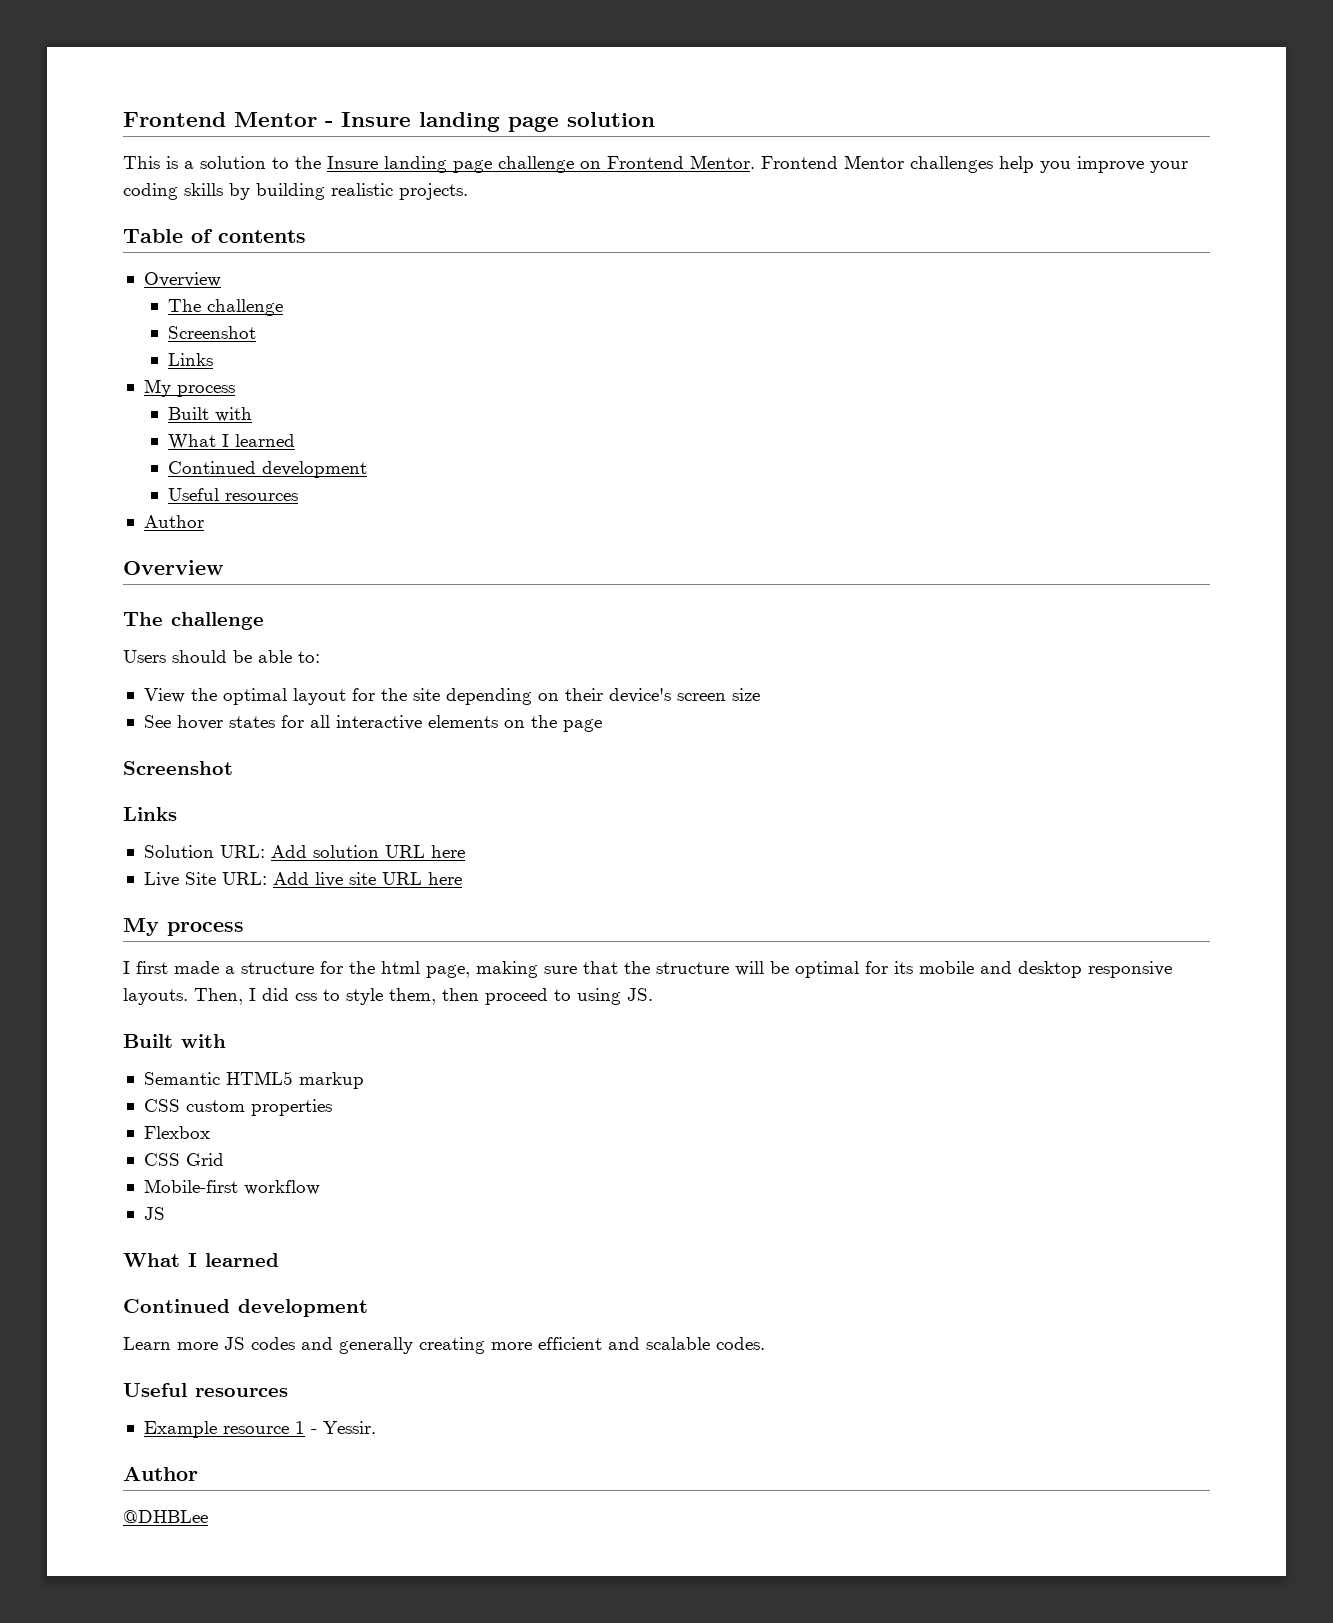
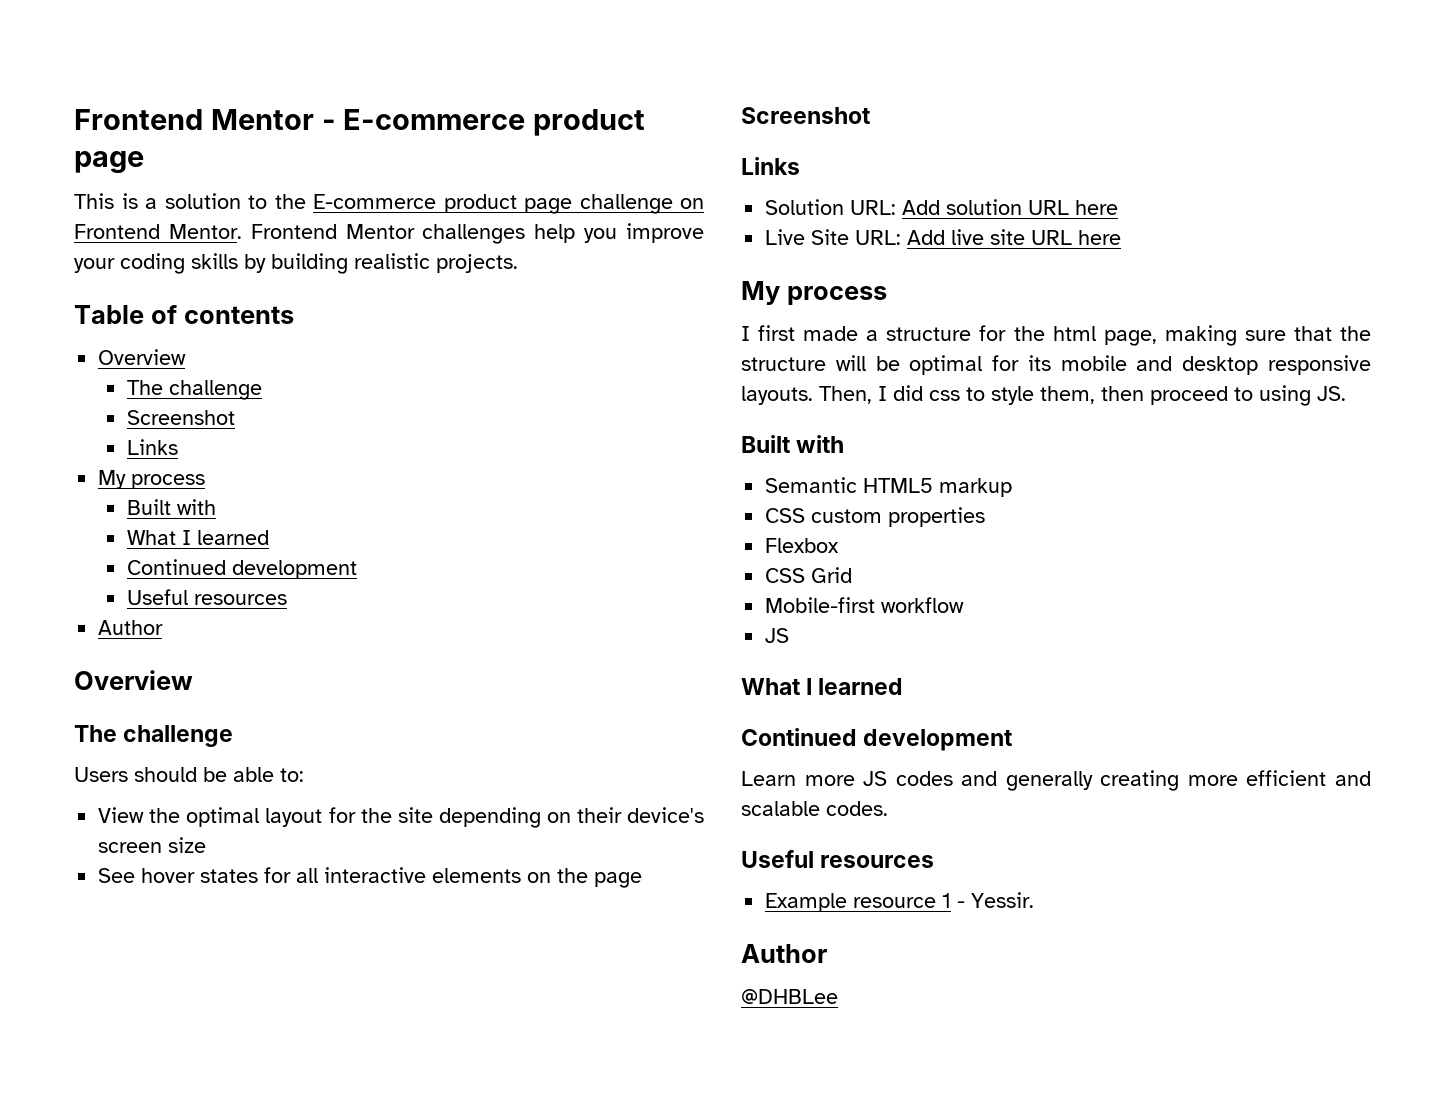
[341,112,655,132] Insure landing page solution -> [343,109,646,136] [74,151,144,174] E-commerce product page
[327,156,447,173] Insure landing -> [313,194,517,213] E-commerce product

